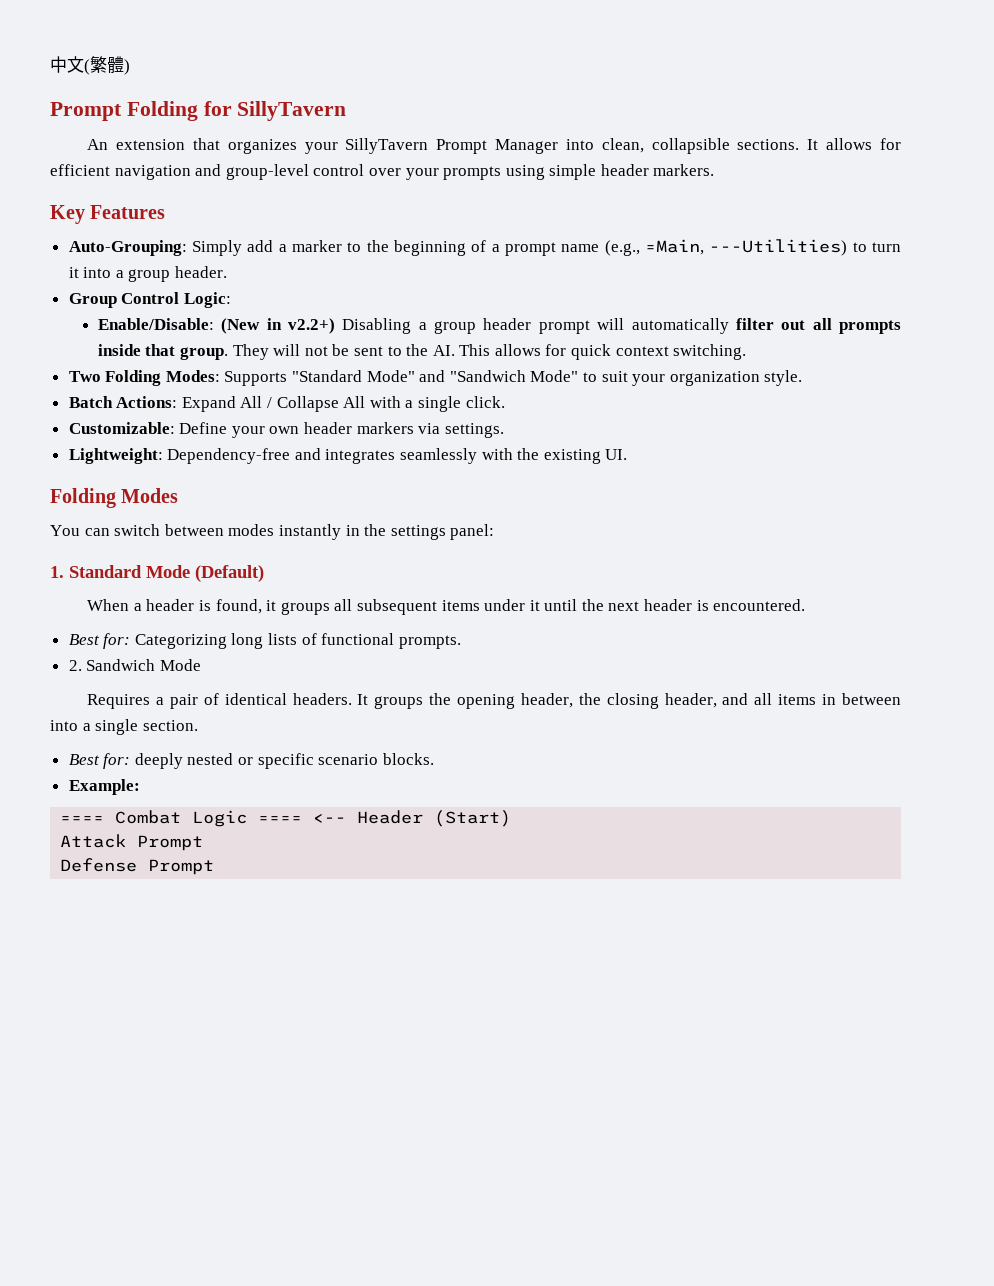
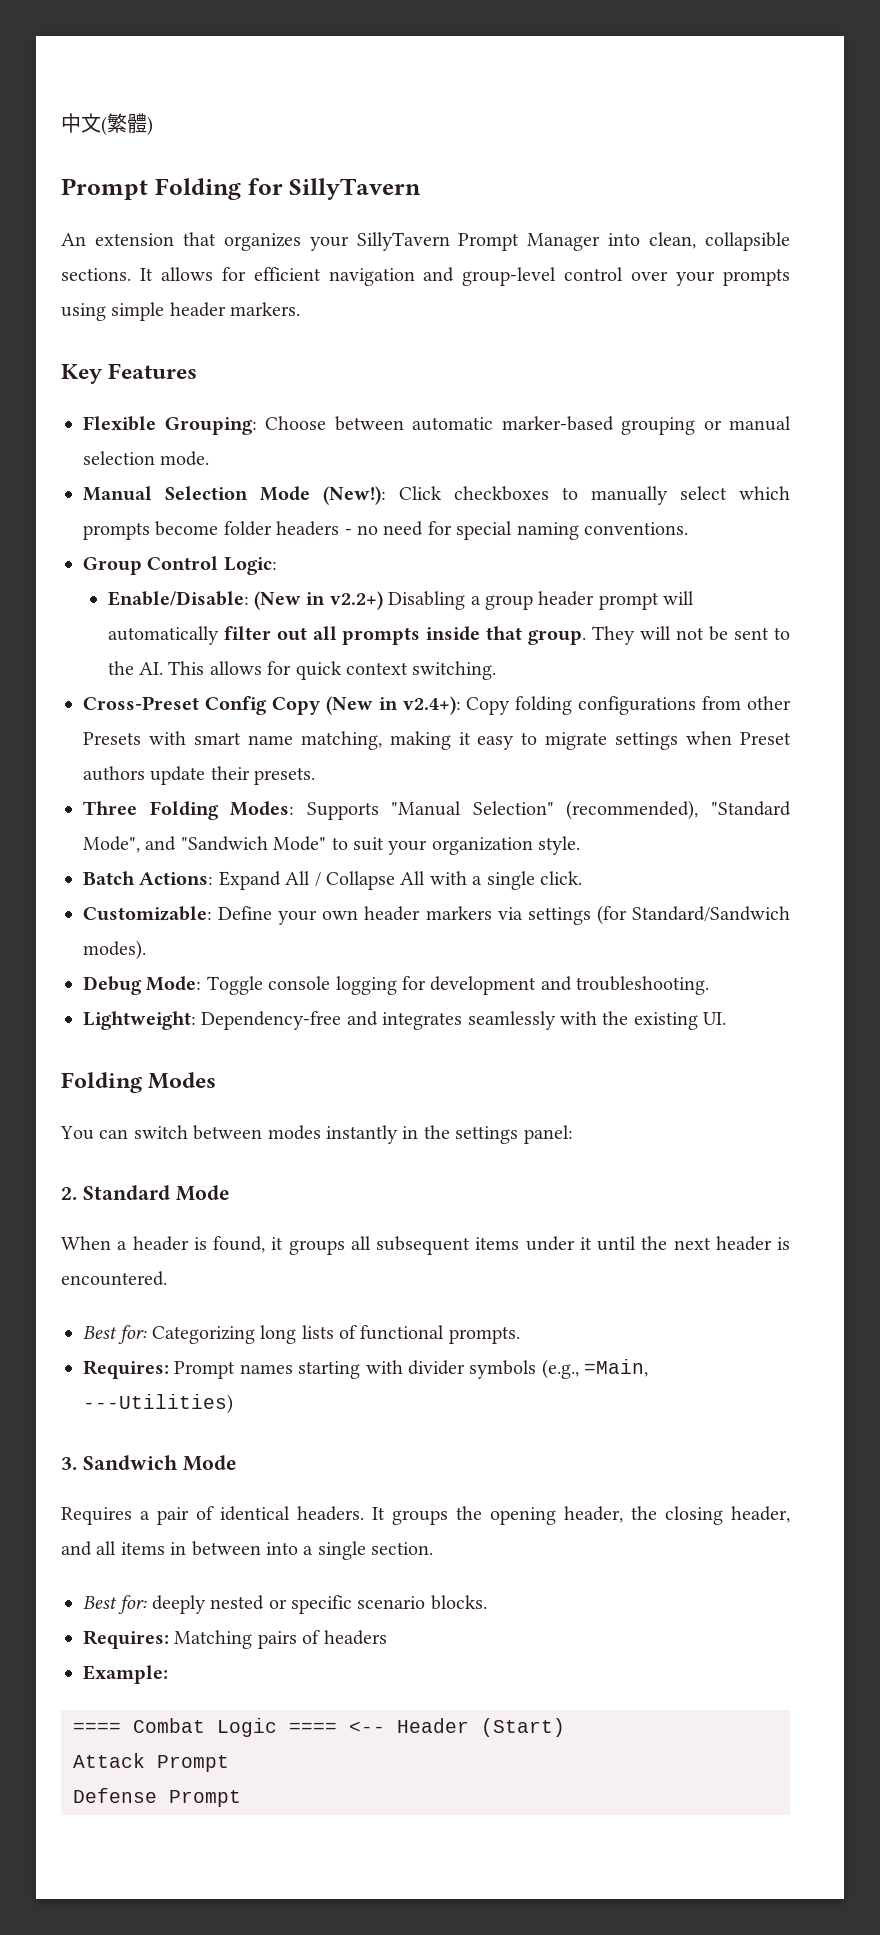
[68,239,901,256] [68,266,228,282] Auto-Grouping: Simply add a marker to the beginning of a prompt name (e.g., =Main, ---Utilities) to turn it into a group header. -> [83,416,791,435] [83,451,210,466] [83,486,790,505] [83,521,688,540] Flexible Grouping: Choose between automatic marker-based grouping or manual selection mode. // Manual Selection Mode (New!): Click checkboxes to manually select which prompts become folder headers - no need for special naming conventions.
[68,370,415,386] Two Folding Modes: Supports "Standard Mode" -> [83,696,791,715] [83,731,791,750] [83,766,316,785] [83,800,791,820] [83,836,140,853] Cross-Preset Config Copy (New in v2.4+): Copy folding configurations from other Presets with smart name matching, making it easy to migrate settings when Preset authors update their presets. // Three Folding Modes: Supports "Manual Selection" (recommended), "Standard Mode",
[444,423,504,438] settings. -> [527,905,790,925] [83,940,146,960] [83,976,710,995] settings (for Standard/Sandwich modes). // Debug Mode: Toggle console logging for development and troubleshooting.
[50,566,64,578] 1. -> [61,1187,77,1200] 2.
[195,565,264,582] (Default) -> (230, 1193) none
[68,660,82,671] 2. -> [83,1359,649,1379] [83,1394,233,1414] [61,1457,77,1470] Requires: Prompt names starting with divider symbols (e.g., =Main, ---Utilities) // 3.
(434, 759) none -> [83,1630,387,1649] // Requires: Matching pairs of headers

